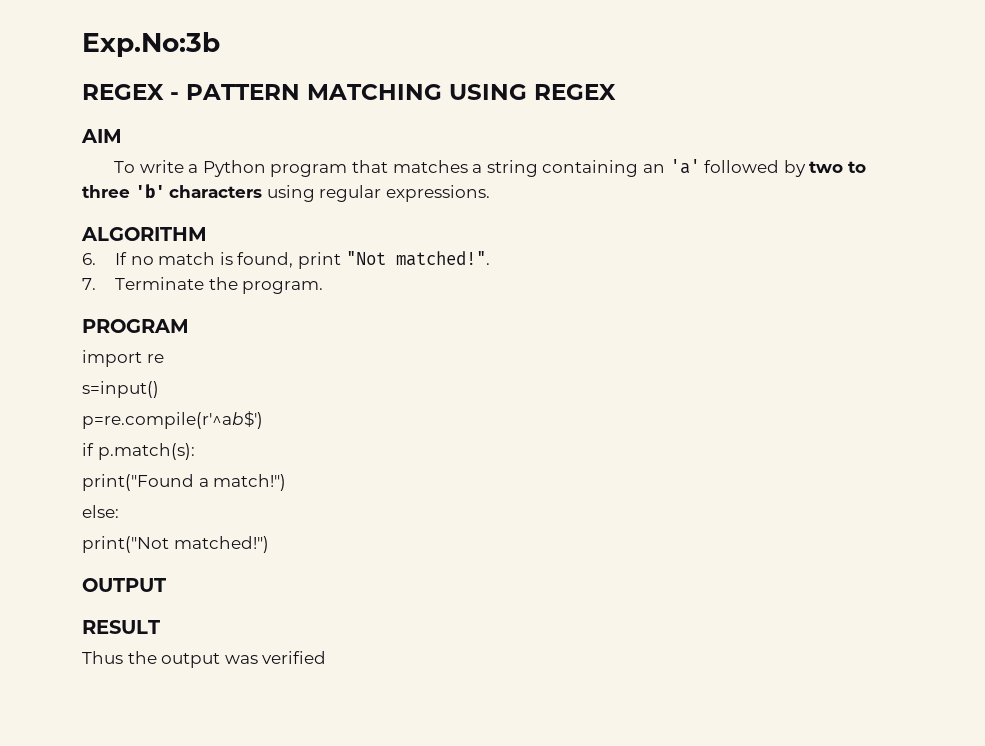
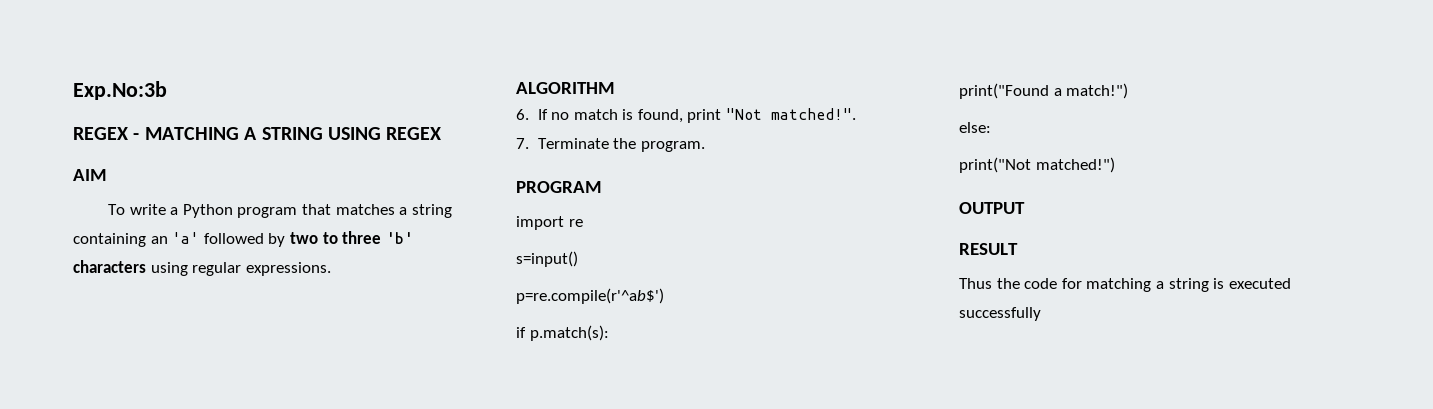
[186,84,442,100] PATTERN MATCHING -> [144,127,323,140] MATCHING A STRING
[161,651,327,668] output was verified -> [1024,278,1291,292] [959,307,1041,321] code for matching a string is executed successfully

